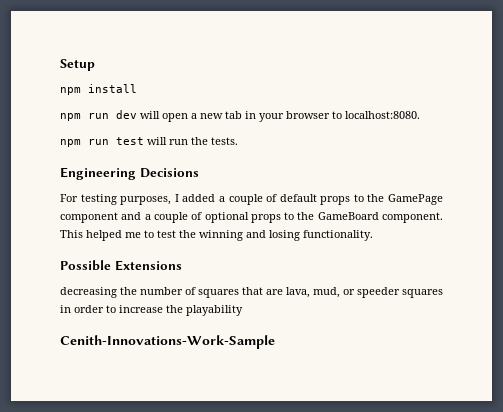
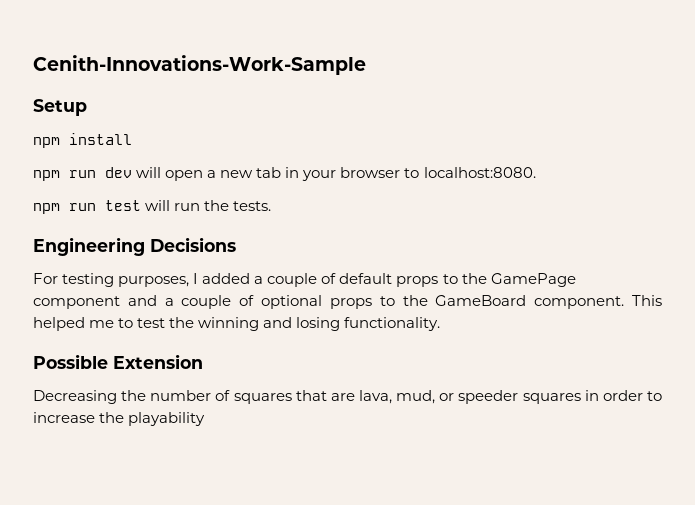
(60, 65) none -> [33,55,366,75] Cenith-Innovations-Work-Sample //
[114,260,182,271] [60,287,117,298] Extensions // decreasing -> [113,354,203,369] [33,390,117,404] Extension // Decreasing
[60,335,275,349] // Cenith-Innovations-Work-Sample -> (206, 419) none

